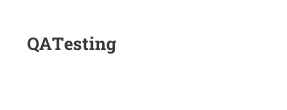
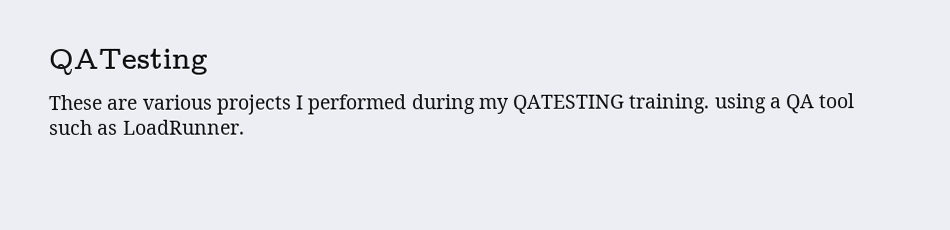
(117, 45) none -> [48,93,855,115] [49,119,245,136] // These are various projects I performed during my QATESTING training. using a QA tool such as LoadRunner.

